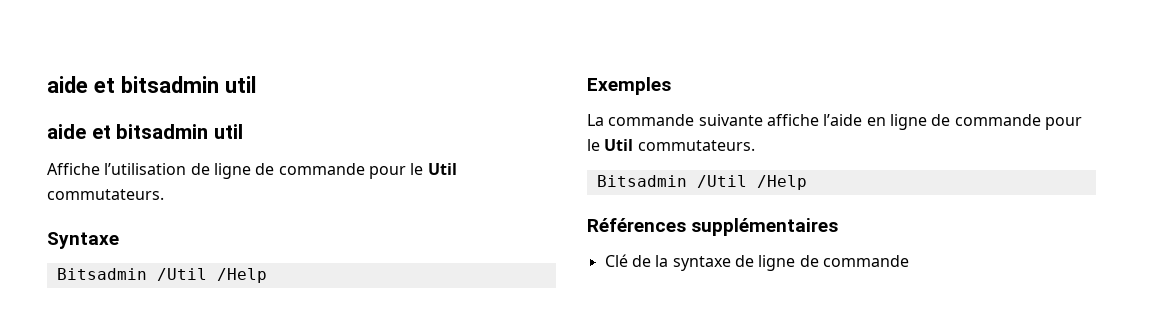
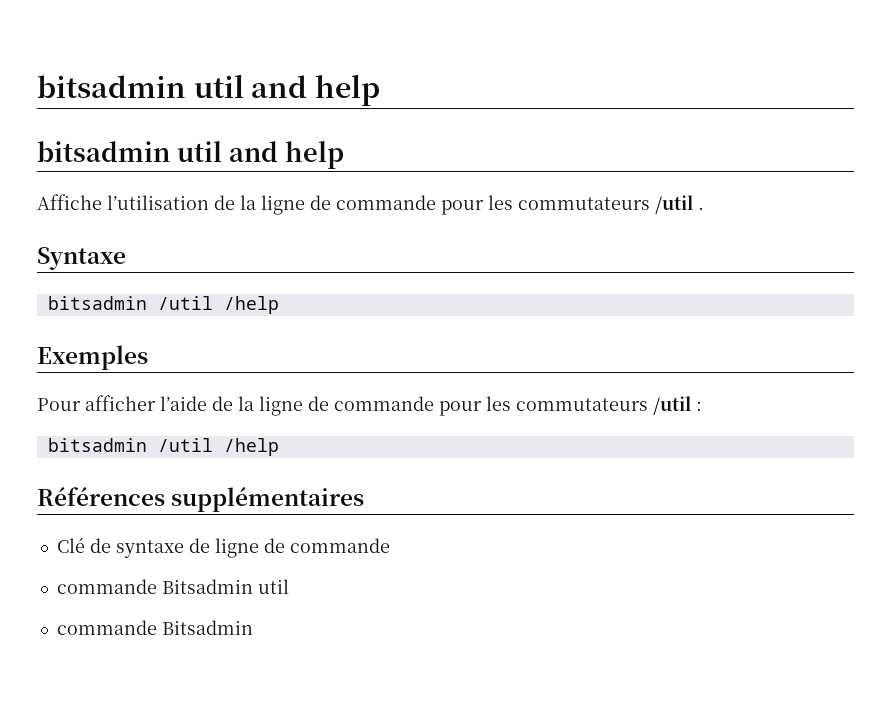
[47,76,256,93] [47,124,243,139] aide et bitsadmin util // aide et bitsadmin util -> [37,74,381,106] [37,141,344,169] bitsadmin util and help // bitsadmin util and help
[213,163,457,179] [47,189,164,200] [47,232,119,249] [56,268,267,283] [587,77,671,95] [587,114,1082,130] [587,139,755,151] [596,175,807,190] ligne de commande pour le Util commutateurs. // Syntaxe // Bitsadmin /Util /Help // Exemples // La commande suivante affiche l’aide en ligne de commande pour le Util commutateurs. // Bitsadmin /Util /Help -> [240,195,704,215] [37,247,126,270] [47,296,279,314] [37,345,148,370] [37,395,702,416] [47,438,279,456] la ligne de commande pour les commutateurs /util . // Syntaxe // bitsadmin /util /help // Exemples // Pour afficher l’aide de la ligne de commande pour les commutateurs /util : // bitsadmin /util /help
[655,255,669,267] la -> (111, 545) none
(909, 261) none -> [56,579,289,594] [56,620,253,635] // commande Bitsadmin util // commande Bitsadmin

